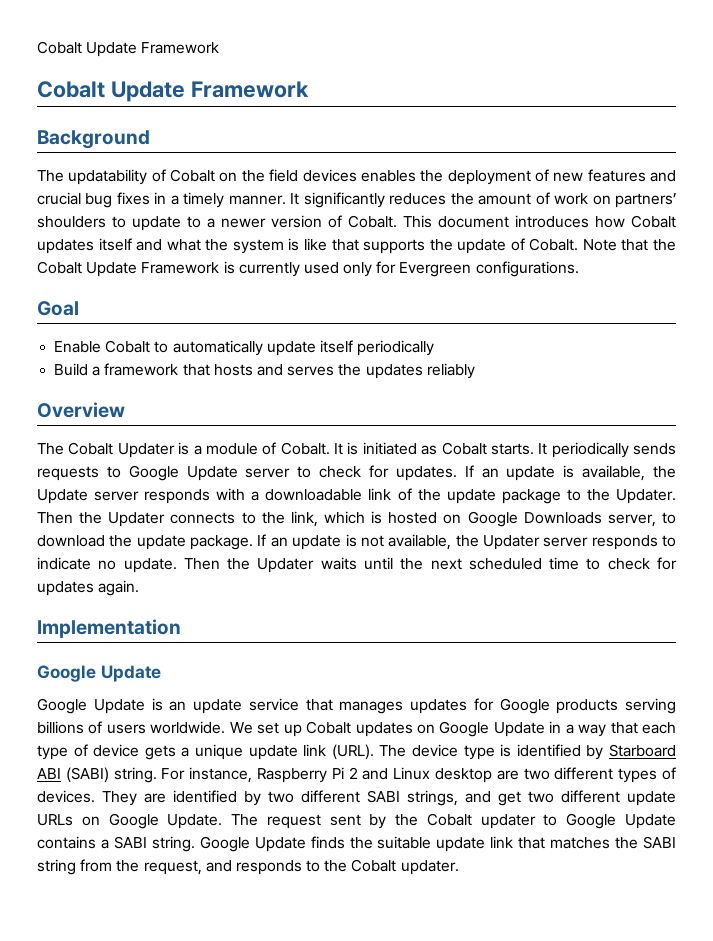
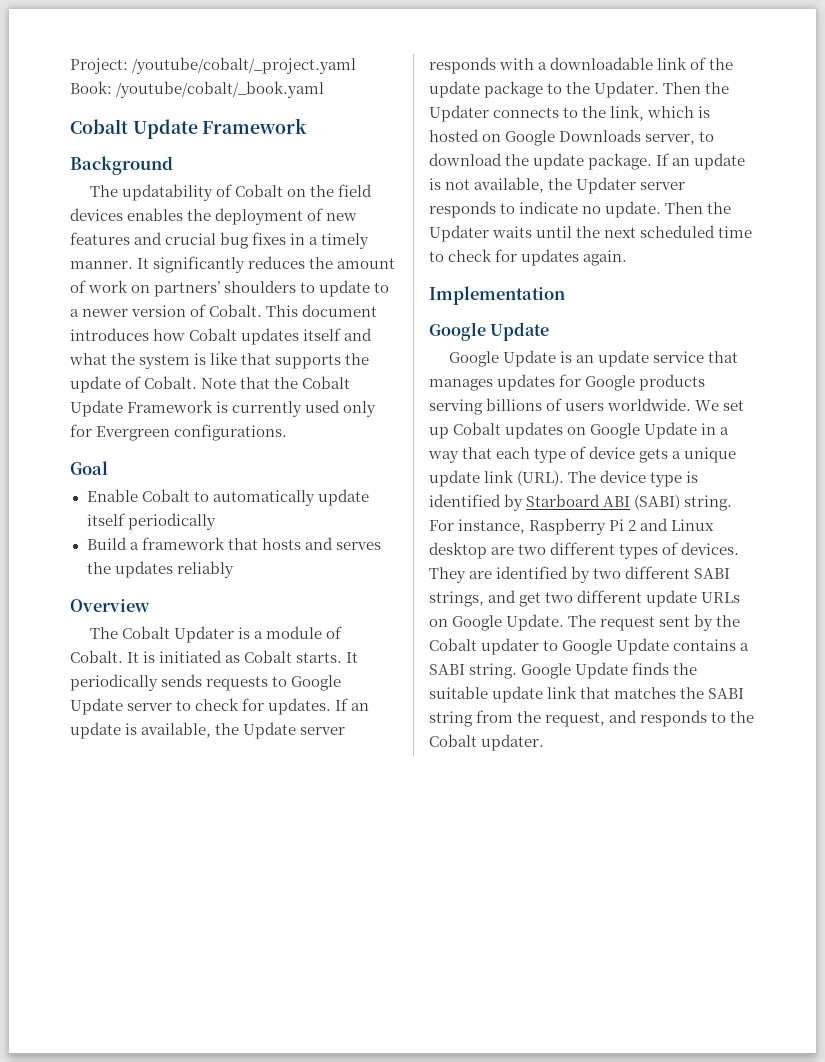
[37,41,220,57] Cobalt Update Framework -> [70,57,357,74] [70,81,325,98] Project: /youtube/cobalt/_project.yaml Book: /youtube/cobalt/_book.yaml

